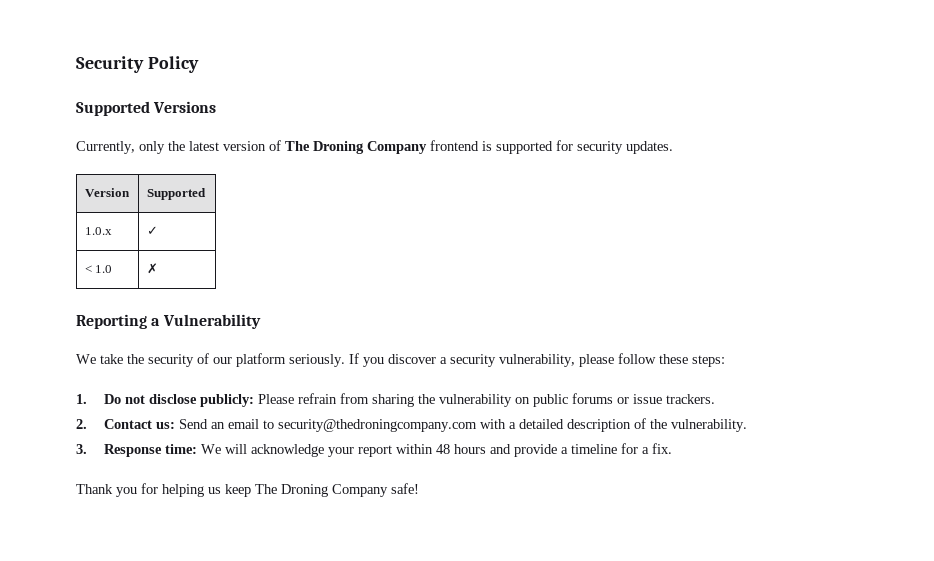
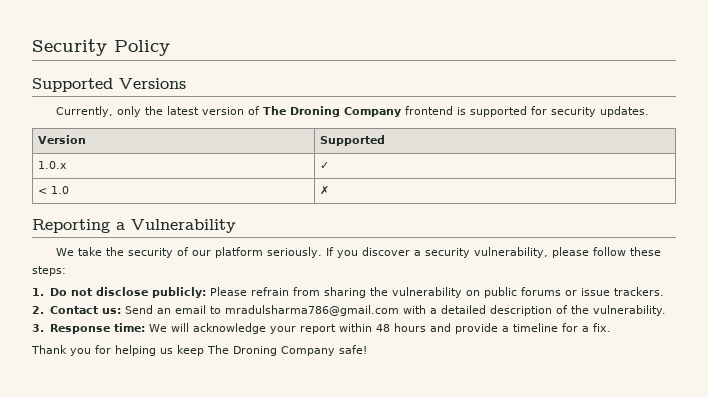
[278,419,478,432] security@thedroningcompany.com -> [224,305,399,316] mradulsharma786@gmail.com

